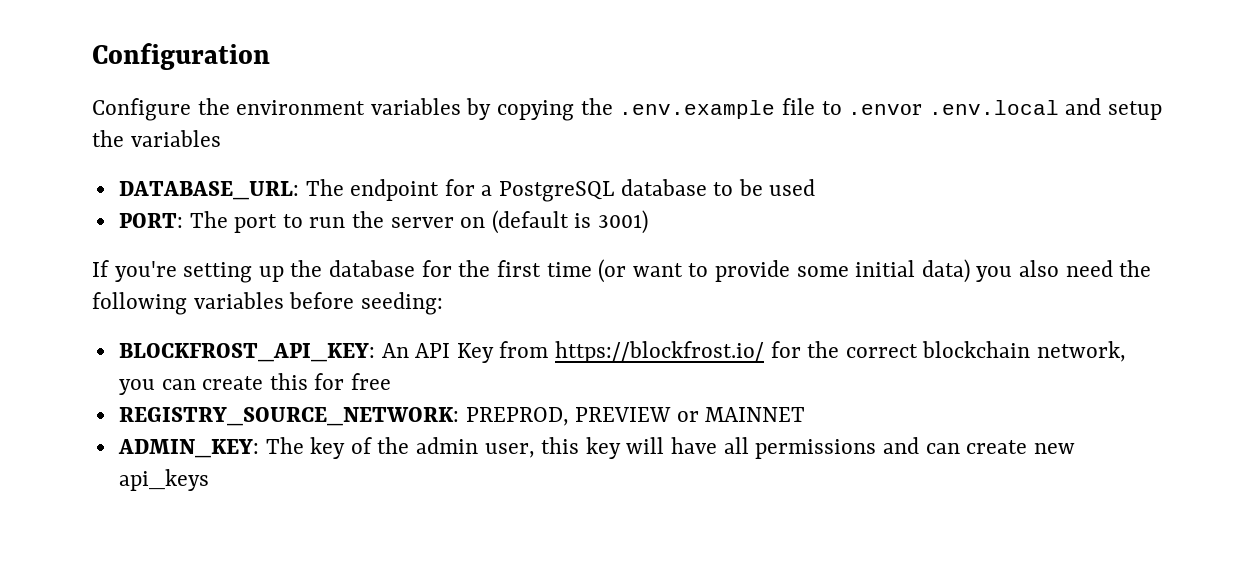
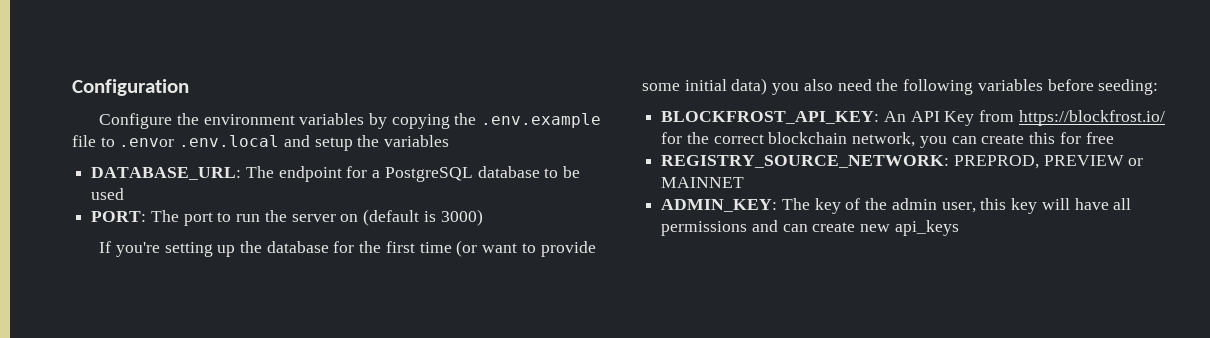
[598,210,649,234] 3001) -> [440,209,483,226] 3000)

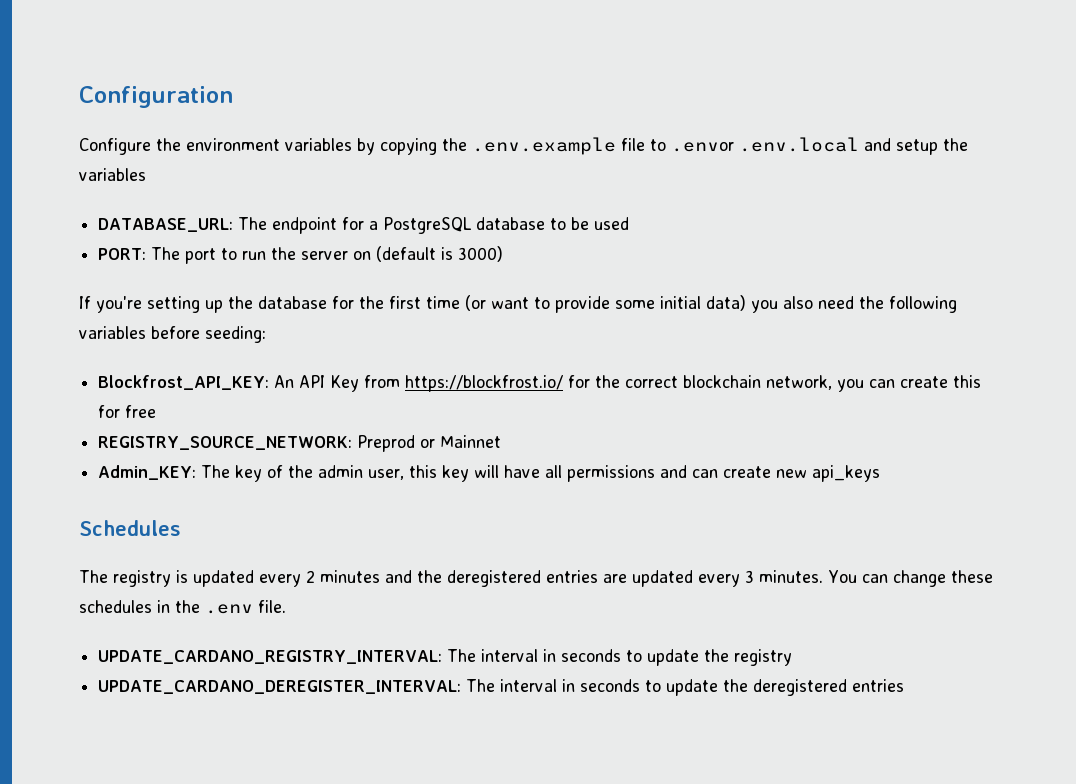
[661,111,880,124] BLOCKFROST_API_KEY: -> [98,375,270,390] Blockfrost_API_KEY:
[953,155,1144,169] [661,177,745,188] [661,199,778,212] PREPROD, PREVIEW or MAINNET // ADMIN_KEY: -> [357,435,502,452] [98,465,197,480] Preprod or Mainnet // Admin_KEY:
(959, 228) none -> [79,520,181,536] [79,570,993,587] [79,600,286,614] [98,649,793,666] [98,679,905,696] // Schedules // The registry is updated every 2 minutes and the deregistered entries are updated every 3 minutes. You can change these schedules in the .env file. // UPDATE_CARDANO_REGISTRY_INTERVAL: The interval in seconds to update the registry // UPDATE_CARDANO_DEREGISTER_INTERVAL: The interval in seconds to update the deregistered entries

